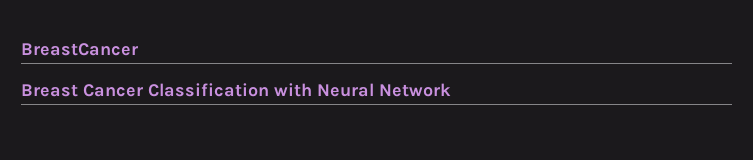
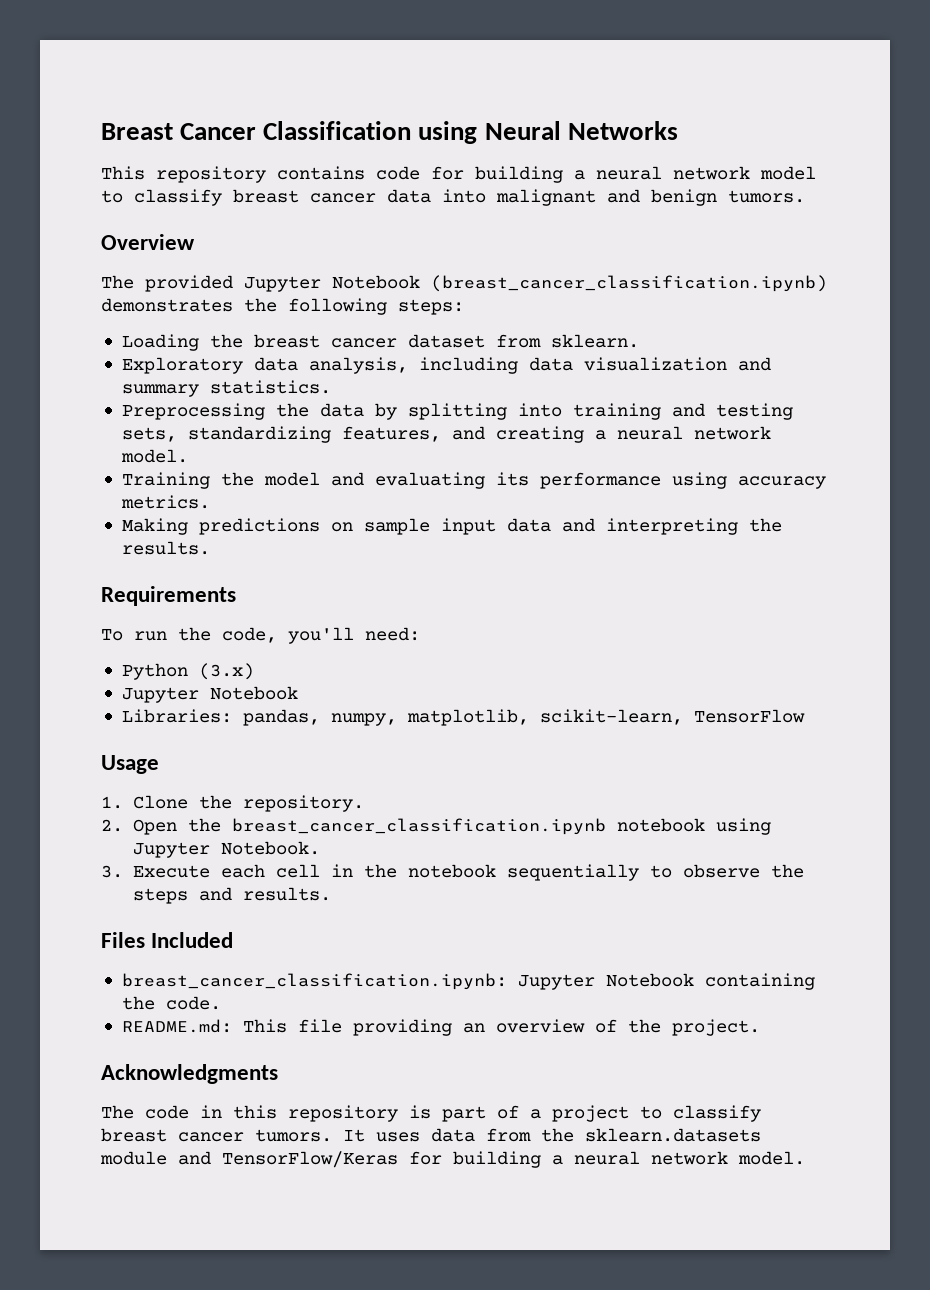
[21,43,138,56] BreastCancer // -> (101, 131) none
[274,83,451,97] with Neural Network -> [418,121,678,144] [101,166,816,183] [101,189,805,206] [101,234,195,250] [101,275,827,292] [101,298,464,315] [121,334,639,351] [121,357,771,374] [121,380,331,397] [121,403,793,420] [121,426,771,443] [120,449,188,463] [121,472,826,489] [120,495,210,509] [121,518,782,535] [121,541,210,555] [101,586,236,606] [101,627,420,644] [121,663,254,680] [121,686,298,703] [121,709,805,726] [101,755,159,774] [101,795,364,812] [101,818,771,835] [132,841,320,858] [101,864,804,881] [132,887,331,904] [101,932,234,948] [121,973,815,990] [121,996,221,1010] [121,1019,760,1036] [101,1064,278,1084] [101,1105,761,1122] [101,1128,761,1142] [100,1151,805,1168] using Neural Networks // This repository contains code for building a neural network model to classify breast cancer data into malignant and benign tumors. // Overview // The provided Jupyter Notebook (breast_cancer_classification.ipynb) demonstrates the following steps: // Loading the breast cancer dataset from sklearn. // Exploratory data analysis, including data visualization and summary statistics. // Preprocessing the data by splitting into training and testing sets, standardizing features, and creating a neural network model. // Training the model and evaluating its performance using accuracy metrics. // Making predictions on sample input data and interpreting the results. // Requirements // To run the code, you'll need: // Python (3.x) // Jupyter Notebook // Libraries: pandas, numpy, matplotlib, scikit-learn, TensorFlow // Usage // 1. Clone the repository. // 2. Open the breast_cancer_classification.ipynb notebook using Jupyter Notebook. // 3. Execute each cell in the notebook sequentially to observe the steps and results. // Files Included // breast_cancer_classification.ipynb: Jupyter Notebook containing the code. // README.md: This file providing an overview of the project. // Acknowledgments // The code in this repository is part of a project to classify breast cancer tumors. It uses data from the sklearn.datasets module and TensorFlow/Keras for building a neural network model.

